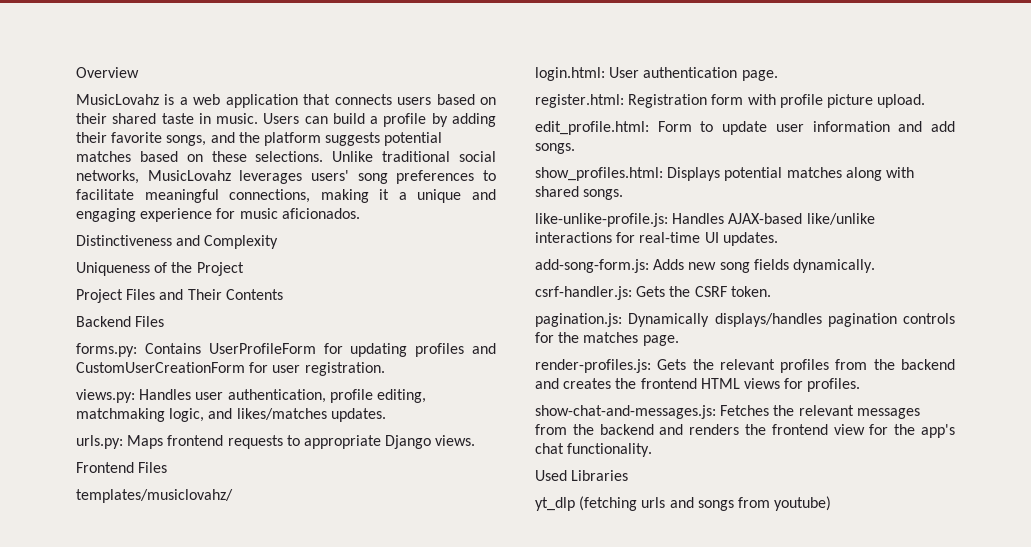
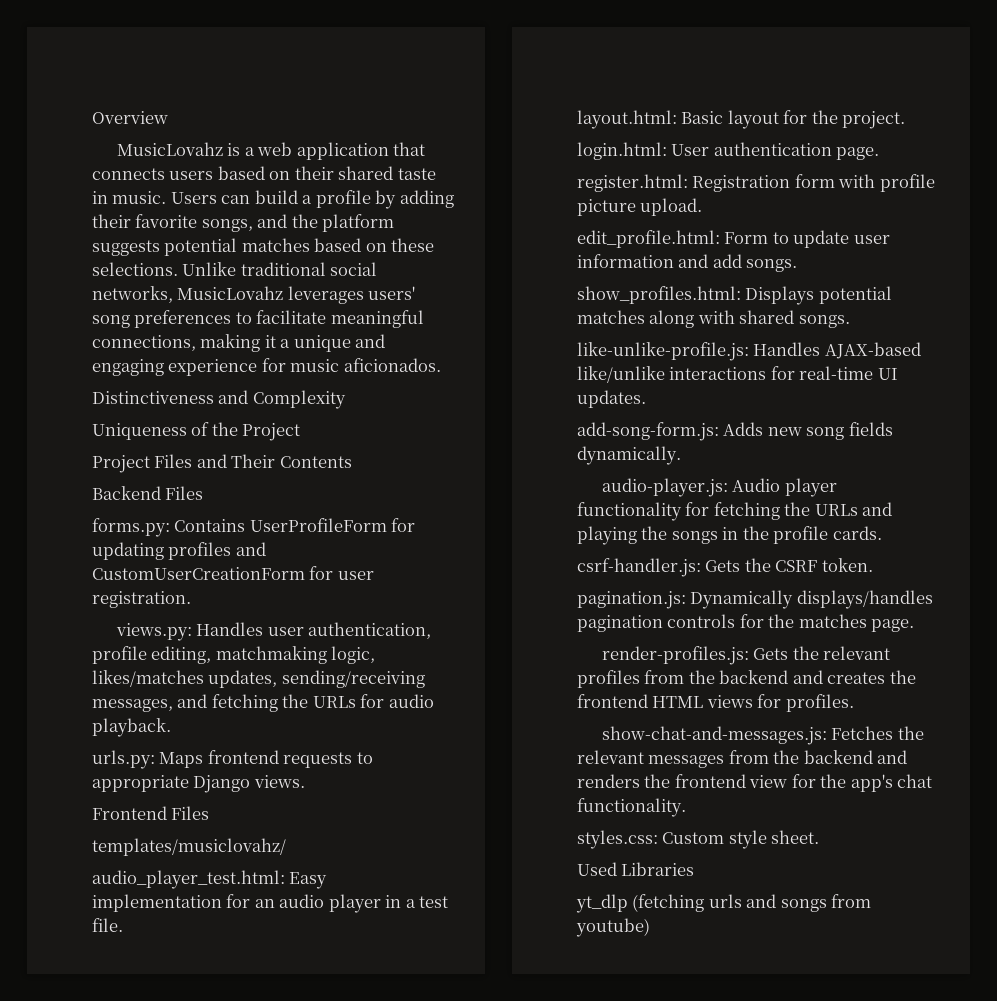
[208,408,386,422] and likes/matches updates. -> [92,670,425,688] [92,694,434,712] [92,718,171,737] likes/matches updates, sending/receiving messages, and fetching the URLs for audio playback.
(233, 496) none -> [92,870,328,889] [92,894,449,913] [92,918,123,932] [577,110,906,129] // audio_player_test.html: Easy implementation for an audio player in a test file. // layout.html: Basic layout for the project.
(875, 266) none -> [601,478,837,497] [577,502,893,521] [577,526,882,545] // audio-player.js: Audio player functionality for fetching the URLs and playing the songs in the profile cards.
(653, 450) none -> [577,830,820,849] // styles.css: Custom style sheet.

